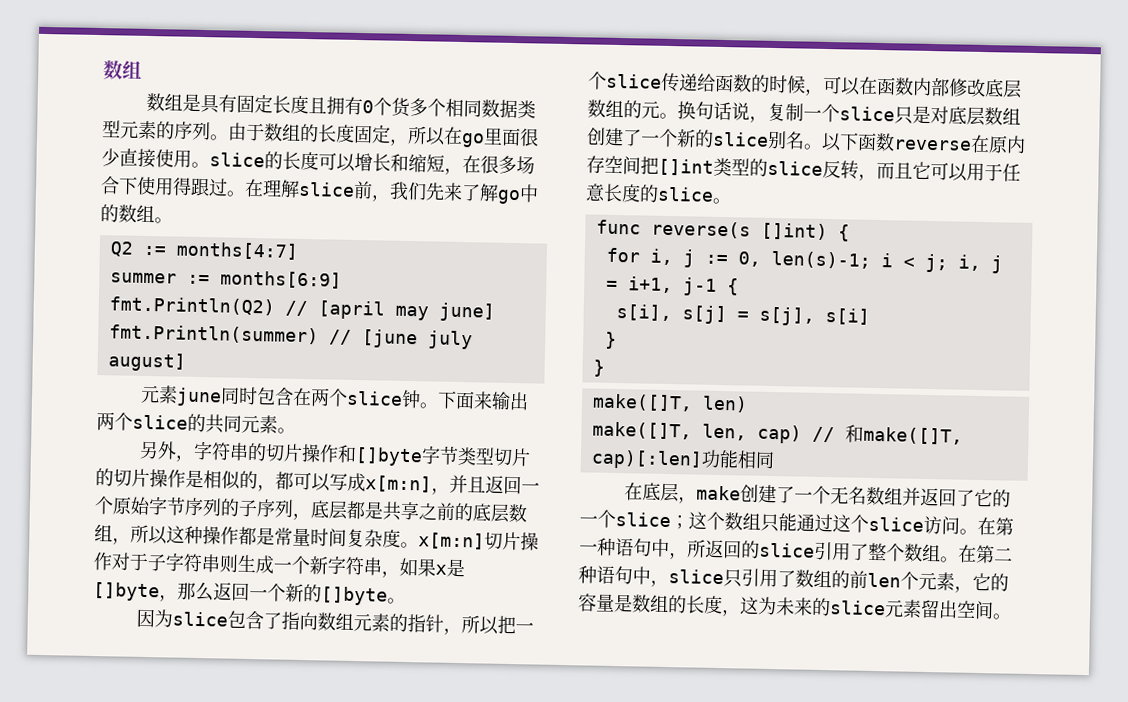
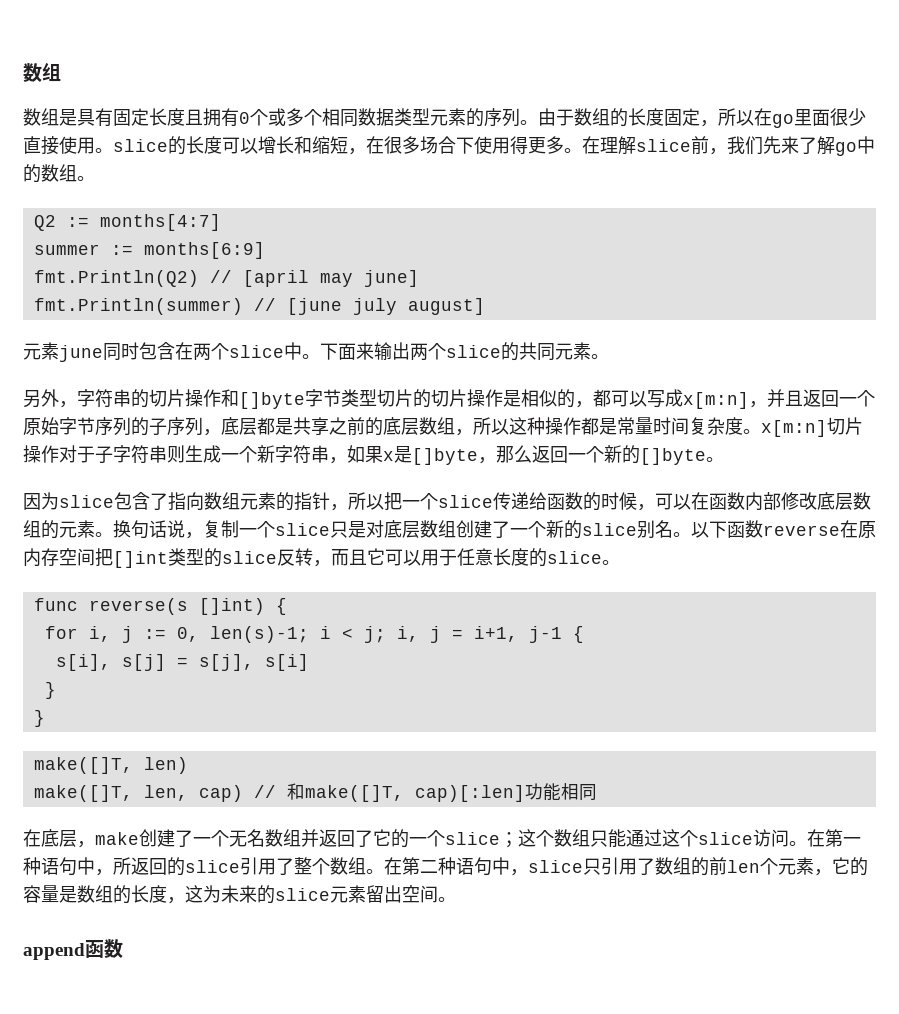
[391,97,412,118] 货 -> [268,108,286,126] 或
[190,177,228,197] 跟过 -> [528,136,564,154] 更多
[401,389,422,409] 钟 -> [284,342,302,360] 中
(660, 109) none -> [77,520,95,538] 素
(1012, 616) none -> [23,939,123,960] // append函数

